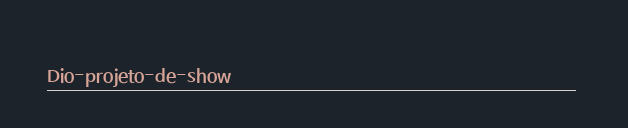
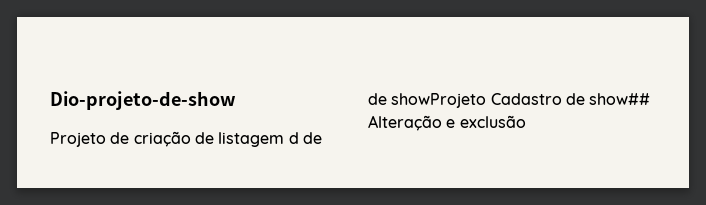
(231, 78) none -> [50,131,322,147] [368,93,651,108] [368,115,526,131] // Projeto de criação de listagem d de de showProjeto Cadastro de show## Alteração e exclusão

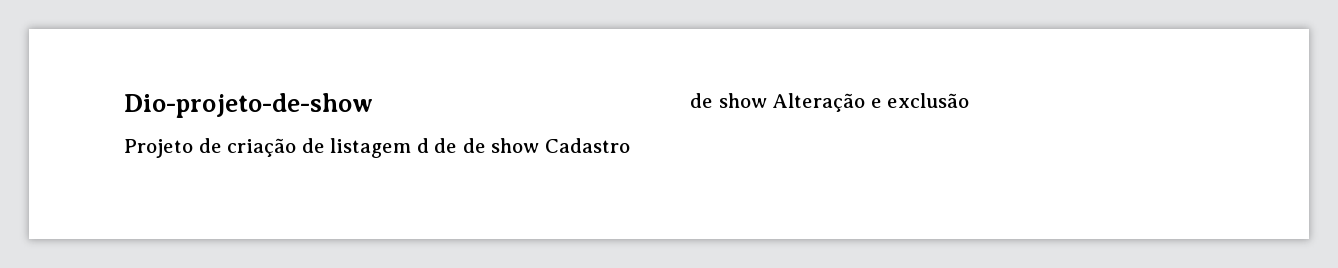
[391,93,487,108] showProjeto -> [491,138,540,153] show
[589,93,651,105] show## -> [718,93,767,108] show

